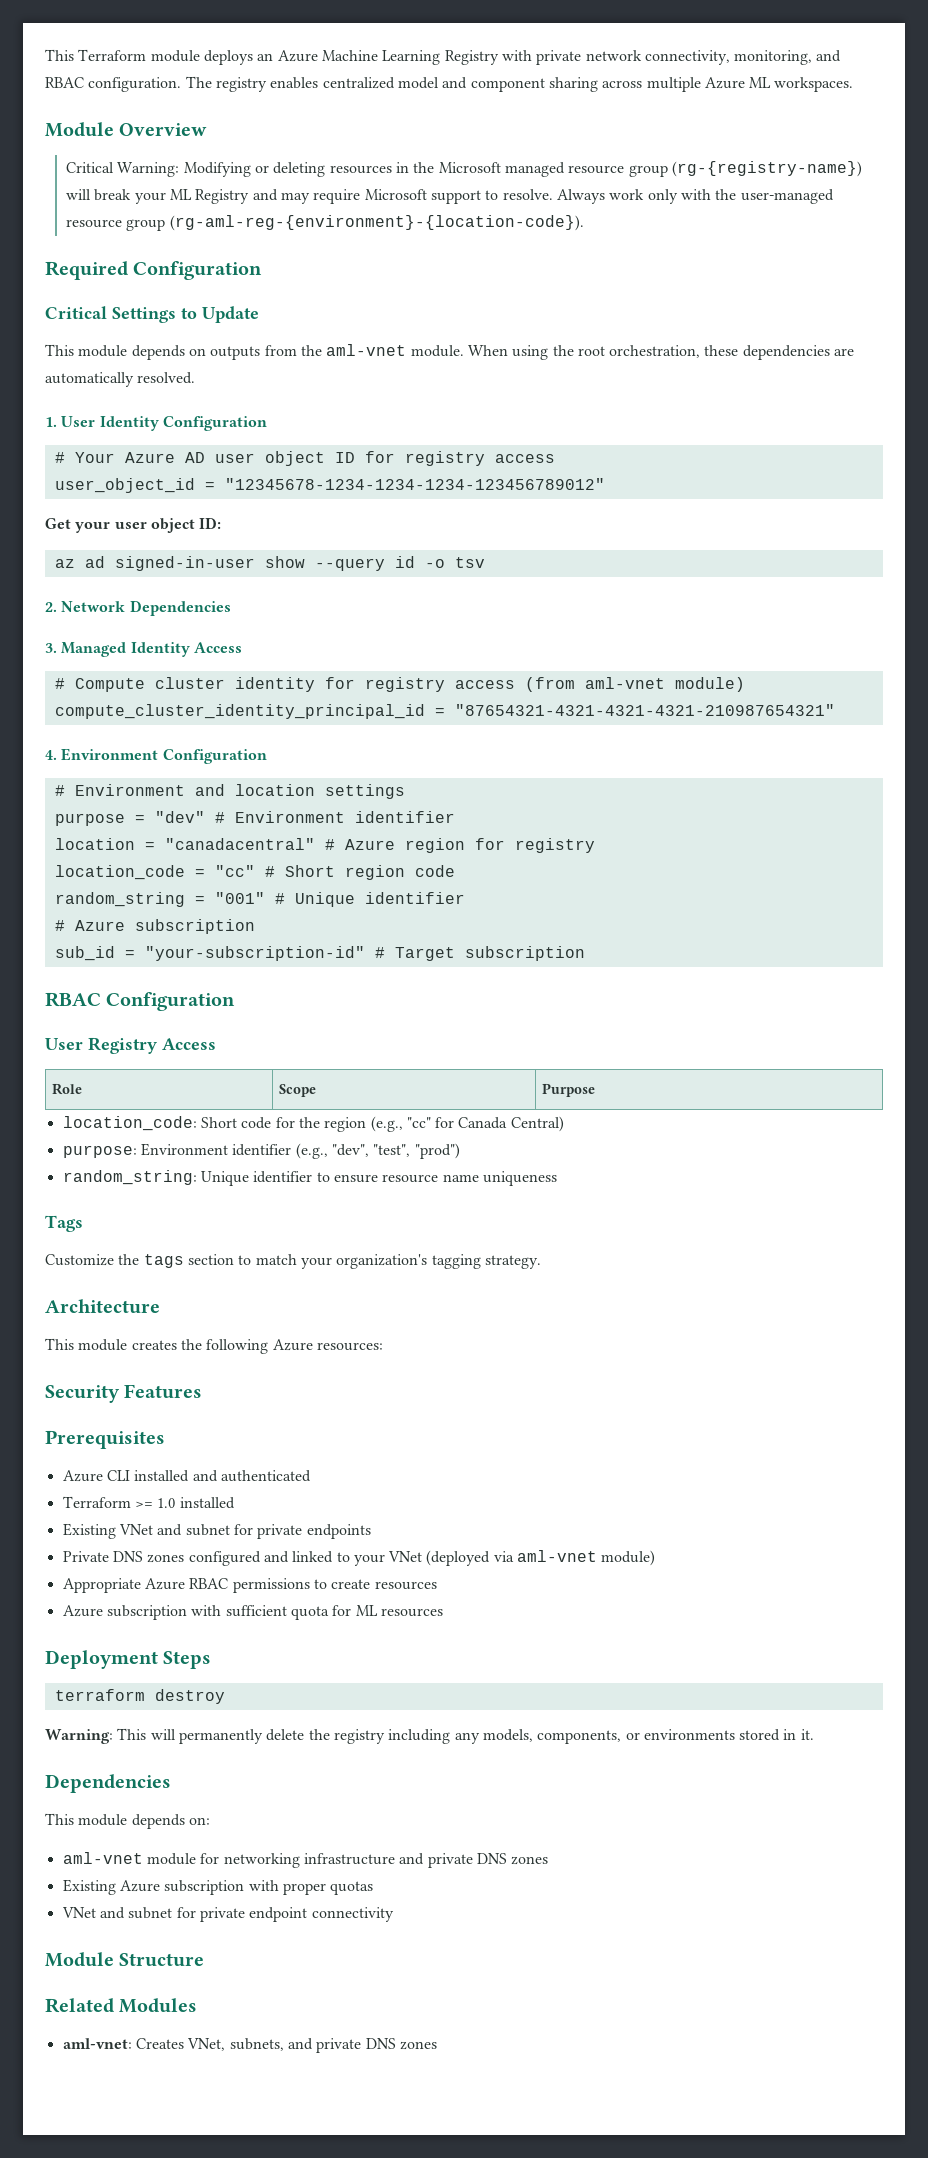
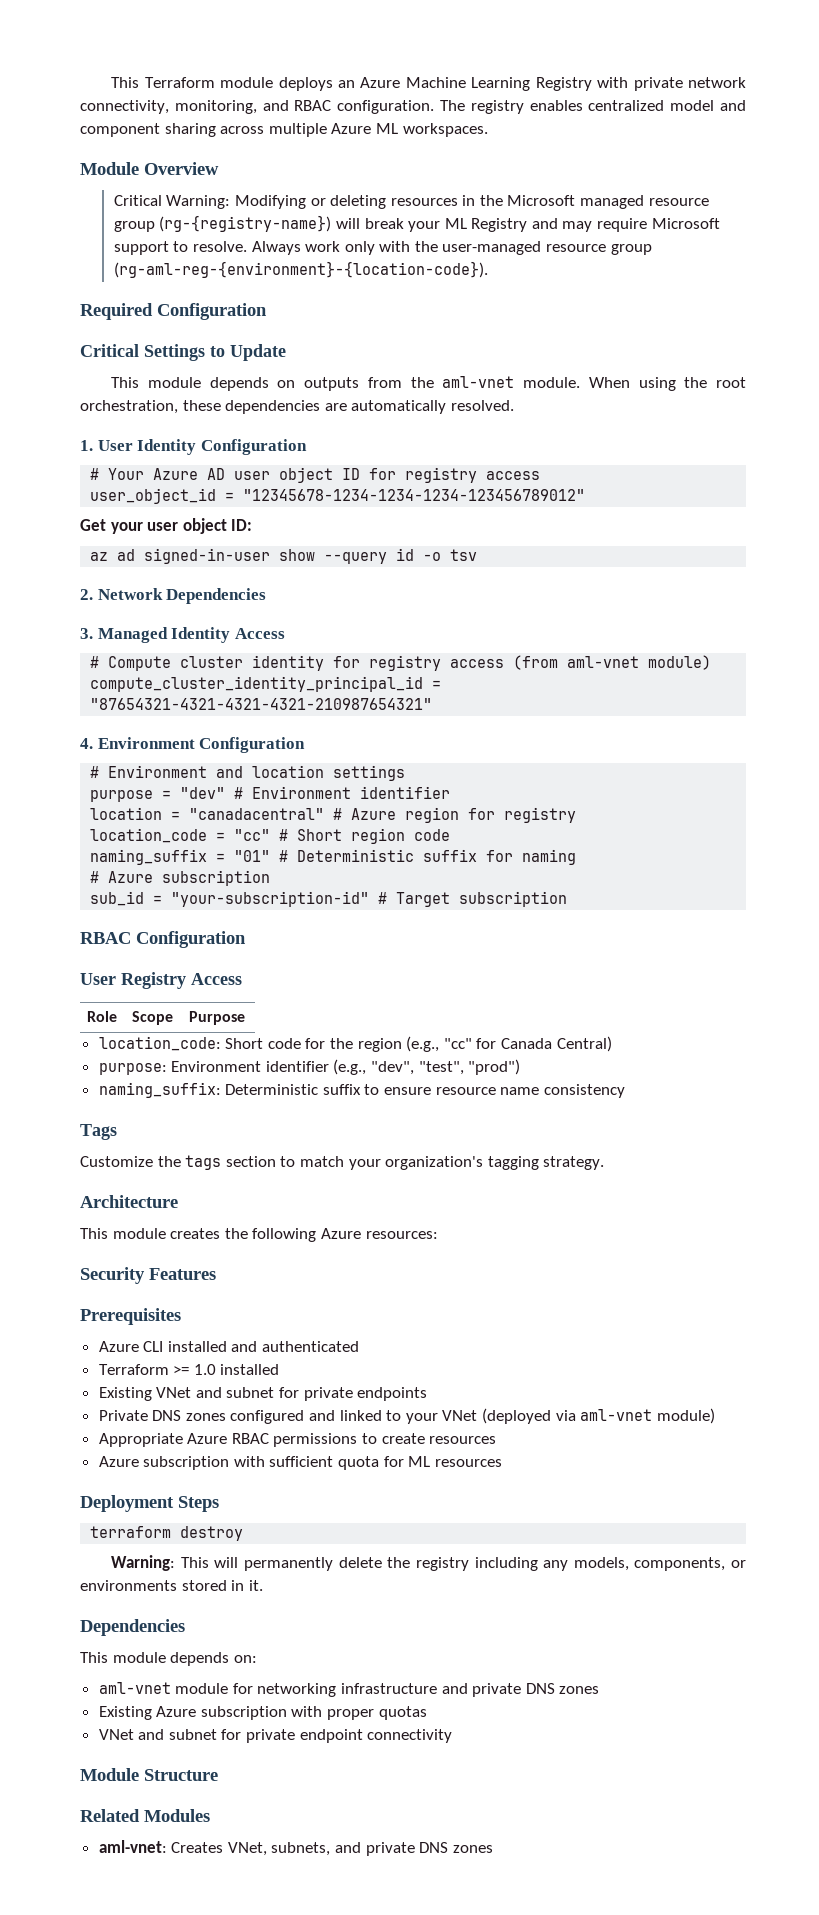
[54,892,465,907] random_string = "001" # Unique identifier -> [90,849,577,865] naming_suffix = "01" # Deterministic suffix for naming
[62,1170,313,1186] random_string: Unique identifier -> [98,1082,361,1098] naming_suffix: Deterministic suffix
[482,1171,557,1186] uniqueness -> [543,1084,625,1098] consistency

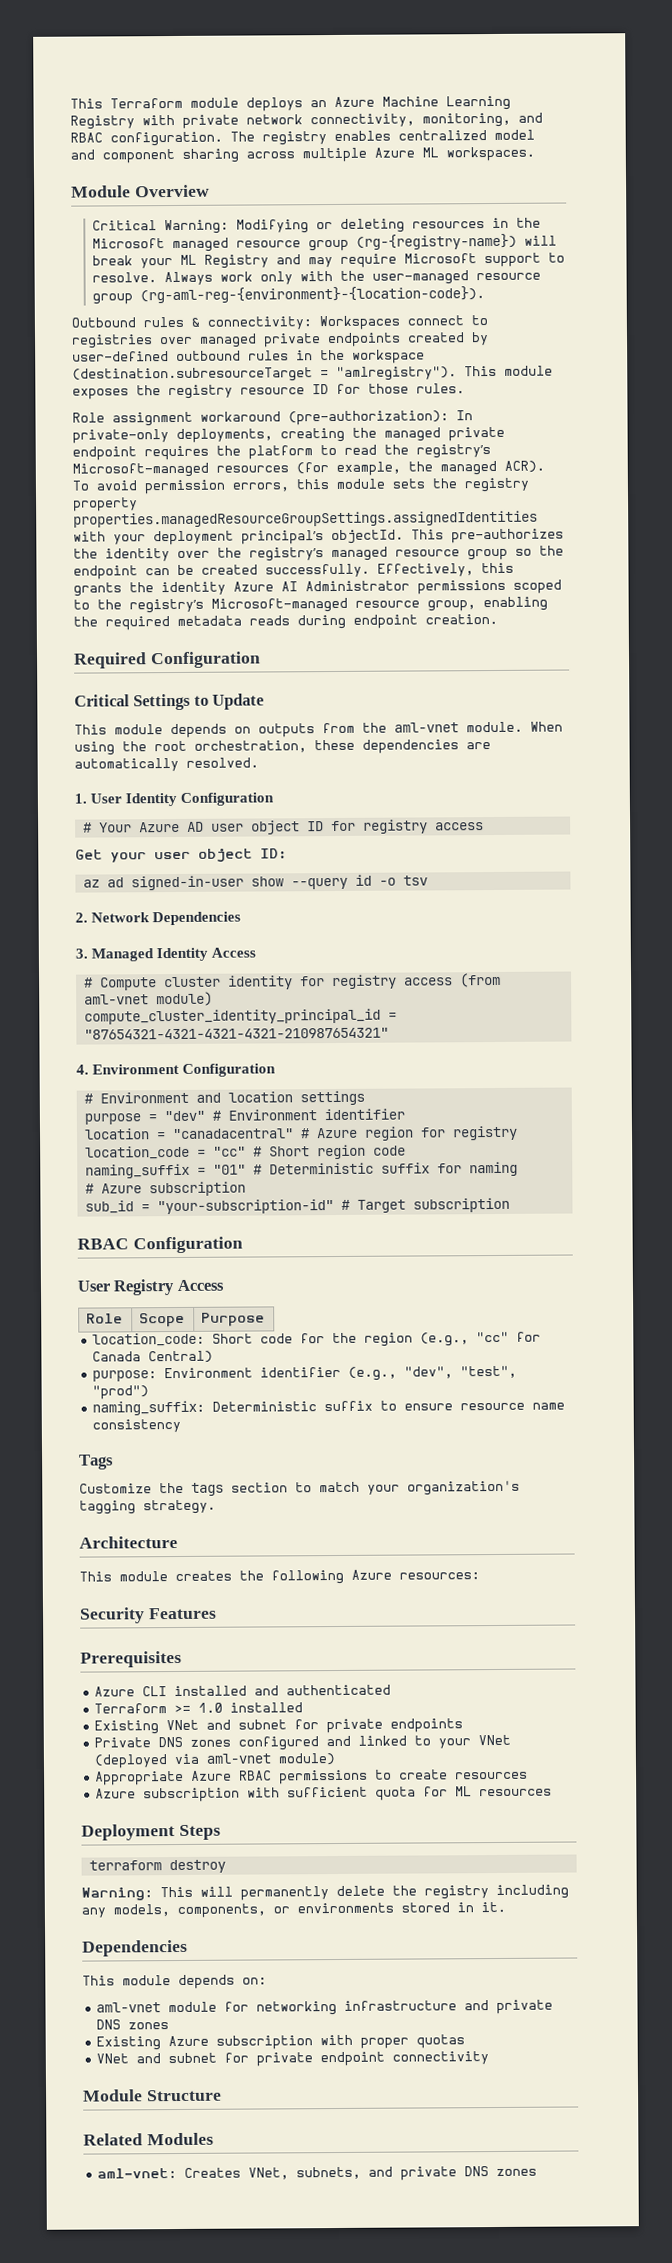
(488, 269) none -> [71,315,488,331] [71,332,489,349] [72,349,425,364] [72,365,553,383] [72,383,465,400] [72,410,473,427] [72,426,505,444] [72,444,491,461] [72,460,545,478] [72,477,529,495] [73,497,138,512] [73,510,538,528] [73,528,564,546] [73,545,564,562] [73,562,514,580] [73,579,562,597] [73,596,548,614] [73,613,498,631] // Outbound rules & connectivity: Workspaces connect to registries over managed private endpoints created by user‑defined outbound rules in the workspace (destination.subresourceTarget = "amlregistry"). This module exposes the registry resource ID for those rules. // Role assignment workaround (pre‑authorization): In private‑only deployments, creating the managed private endpoint requires the platform to read the registry’s Microsoft‑managed resources (for example, the managed ACR). To avoid permission errors, this module sets the registry property properties.managedResourceGroupSettings.assignedIdentities with your deployment principal’s objectId. This pre‑authorizes the identity over the registry’s managed resource group so the endpoint can be created successfully. Effectively, this grants the identity Azure AI Administrator permissions scoped to the registry’s Microsoft‑managed resource group, enabling the required metadata reads during endpoint creation.
[90,488,586,504] // user_object_id = "12345678-1234-1234-1234-123456789012" -> (484, 826) none

